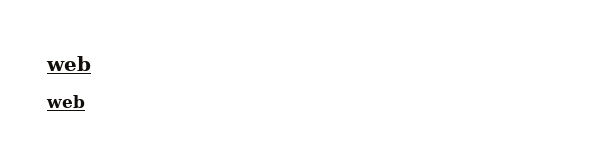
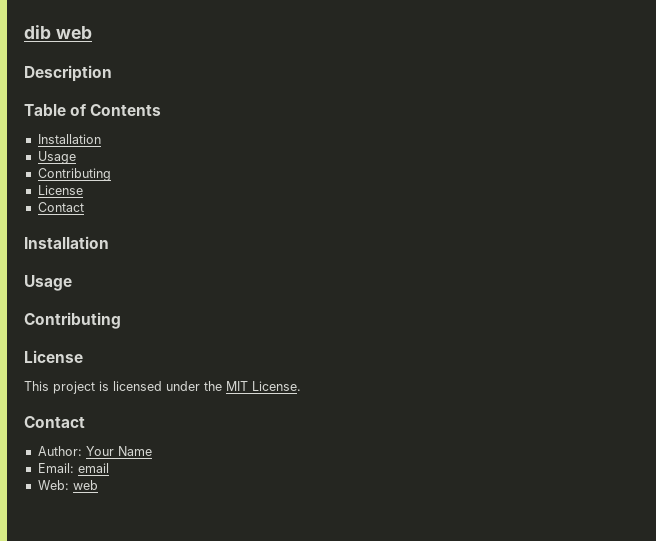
(46, 63) none -> [24,25,51,39] dib
(91, 63) none -> [24,65,112,82] [24,104,162,116] [37,134,101,144] [37,151,76,164] [37,168,111,181] [37,185,83,195] [37,202,84,212] [24,236,109,249] [24,275,72,291] [24,312,121,329] [24,350,83,363] [24,381,301,394] [24,416,85,428] [37,446,152,456] [37,463,109,473] [37,480,69,490] Description // Table of Contents // Installation // Usage // Contributing // License // Contact // Installation // Usage // Contributing // License // This project is licensed under the MIT License. // Contact // Author: Your Name // Email: email // Web:

